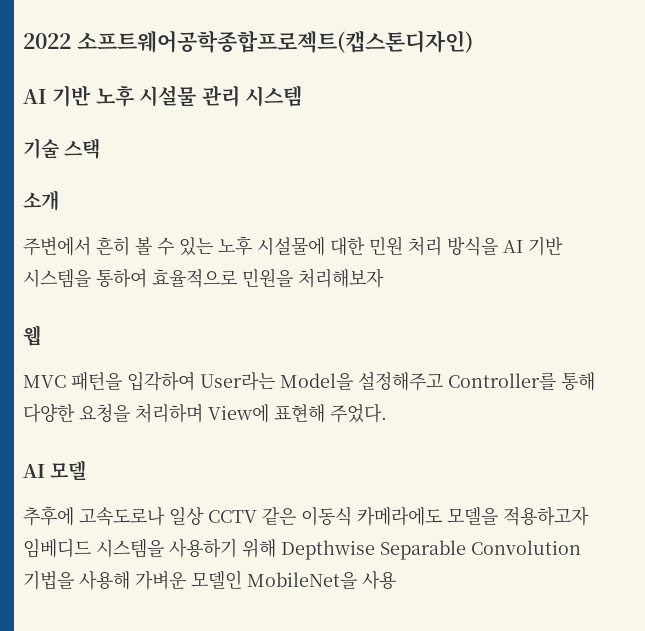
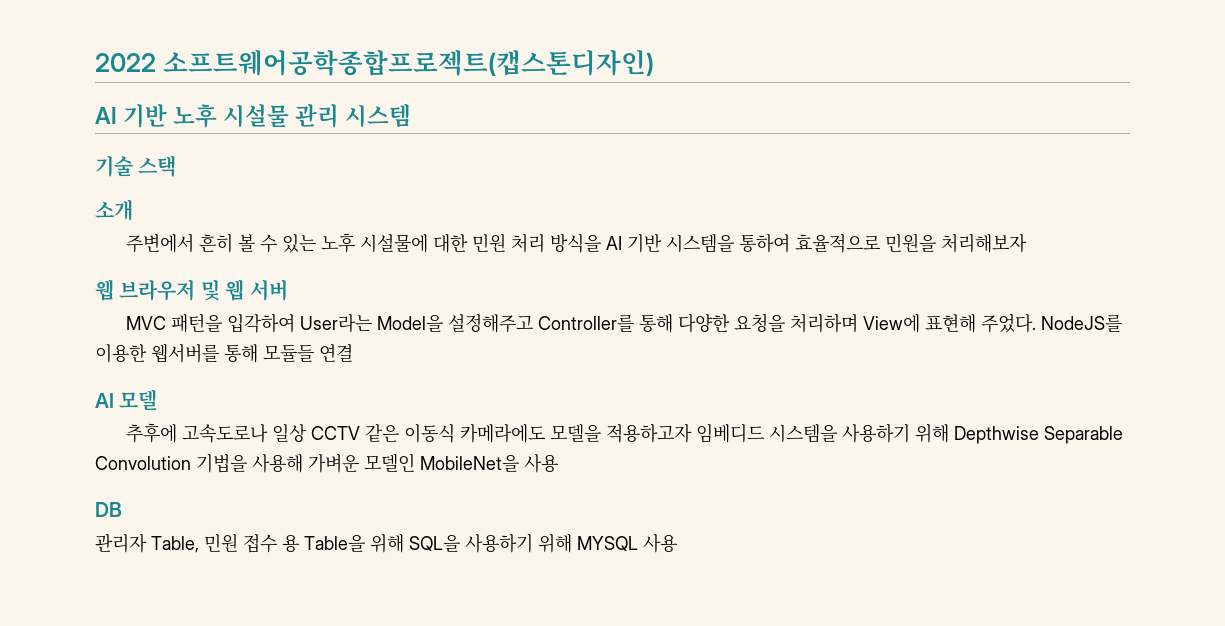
(41, 335) none -> [119,279,288,301] 브라우저 및 웹 서버
(387, 413) none -> [1041,314,1123,332] [95,344,353,363] NodeJS를 이용한 웹서버를 통해 모듈들 연결
(396, 580) none -> [95,502,122,517] [95,533,677,553] // DB // 관리자 Table, 민원 접수 용 Table을 위해 SQL을 사용하기 위해 MYSQL 사용

